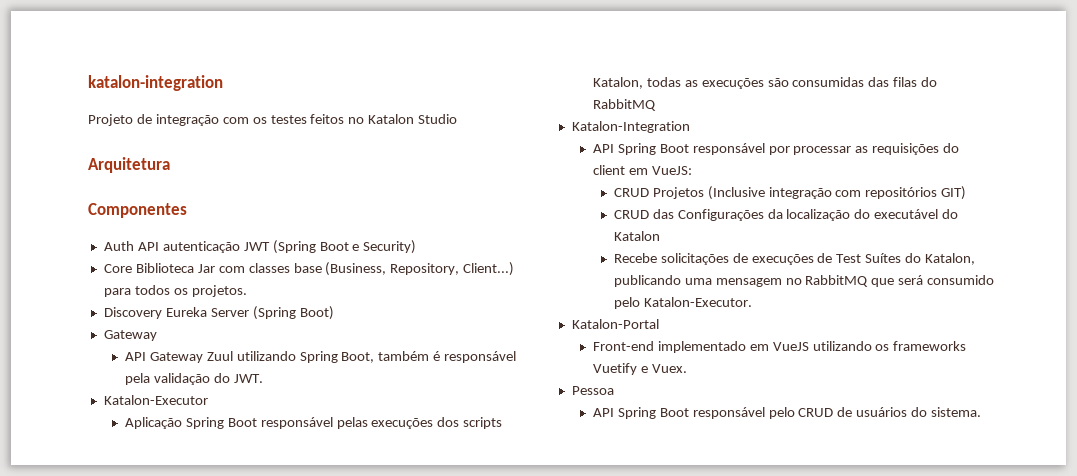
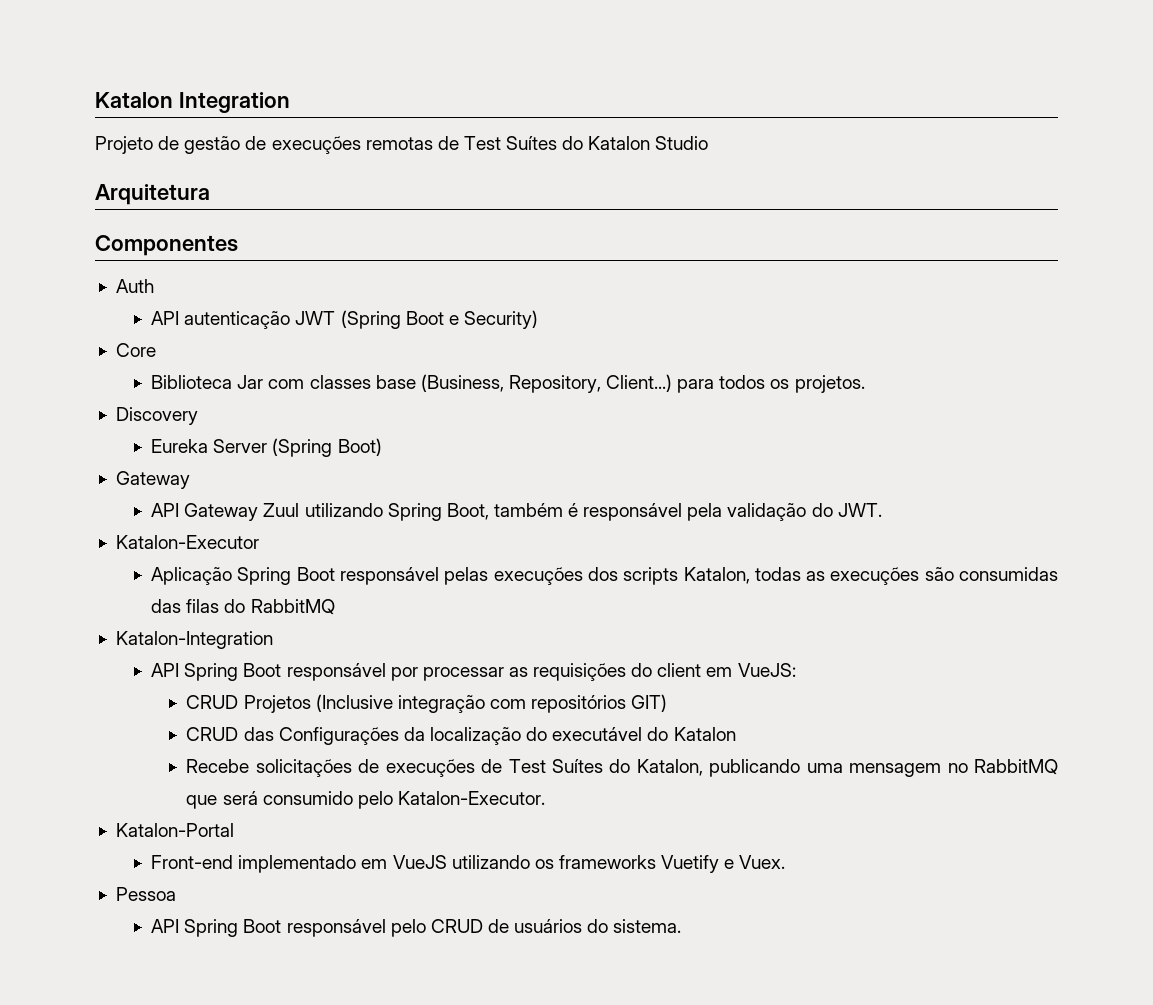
[88,75,223,91] katalon-integration -> [95,92,290,113] Katalon Integration
[155,114,365,126] integração com os testes feitos no -> [184,136,584,154] gestão de execuções remotas de Test Suítes do
(134, 246) none -> (154, 286) //
(132, 268) none -> (156, 350) //
(162, 313) none -> (198, 416) //

